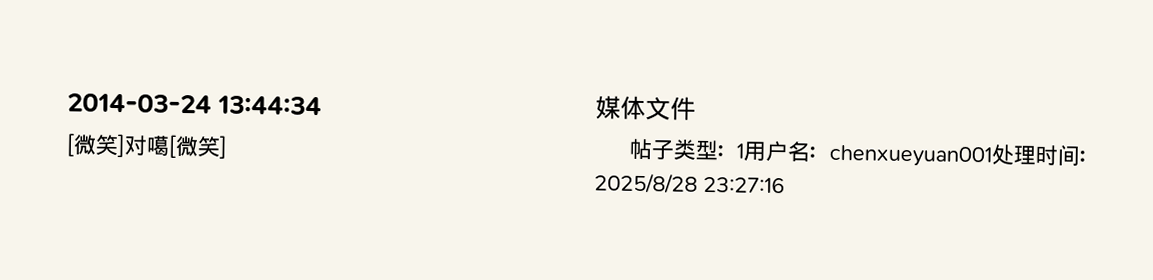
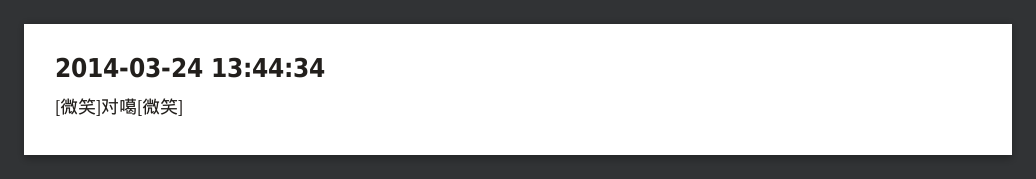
[595,95,696,121] [628,138,1086,168] [594,172,785,194] // 媒体文件 // 帖子类型: 1用户名: chenxueyuan001处理时间: 2025/8/28 23:27:16 -> (183, 108) none

